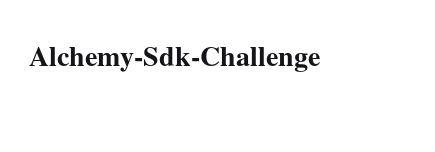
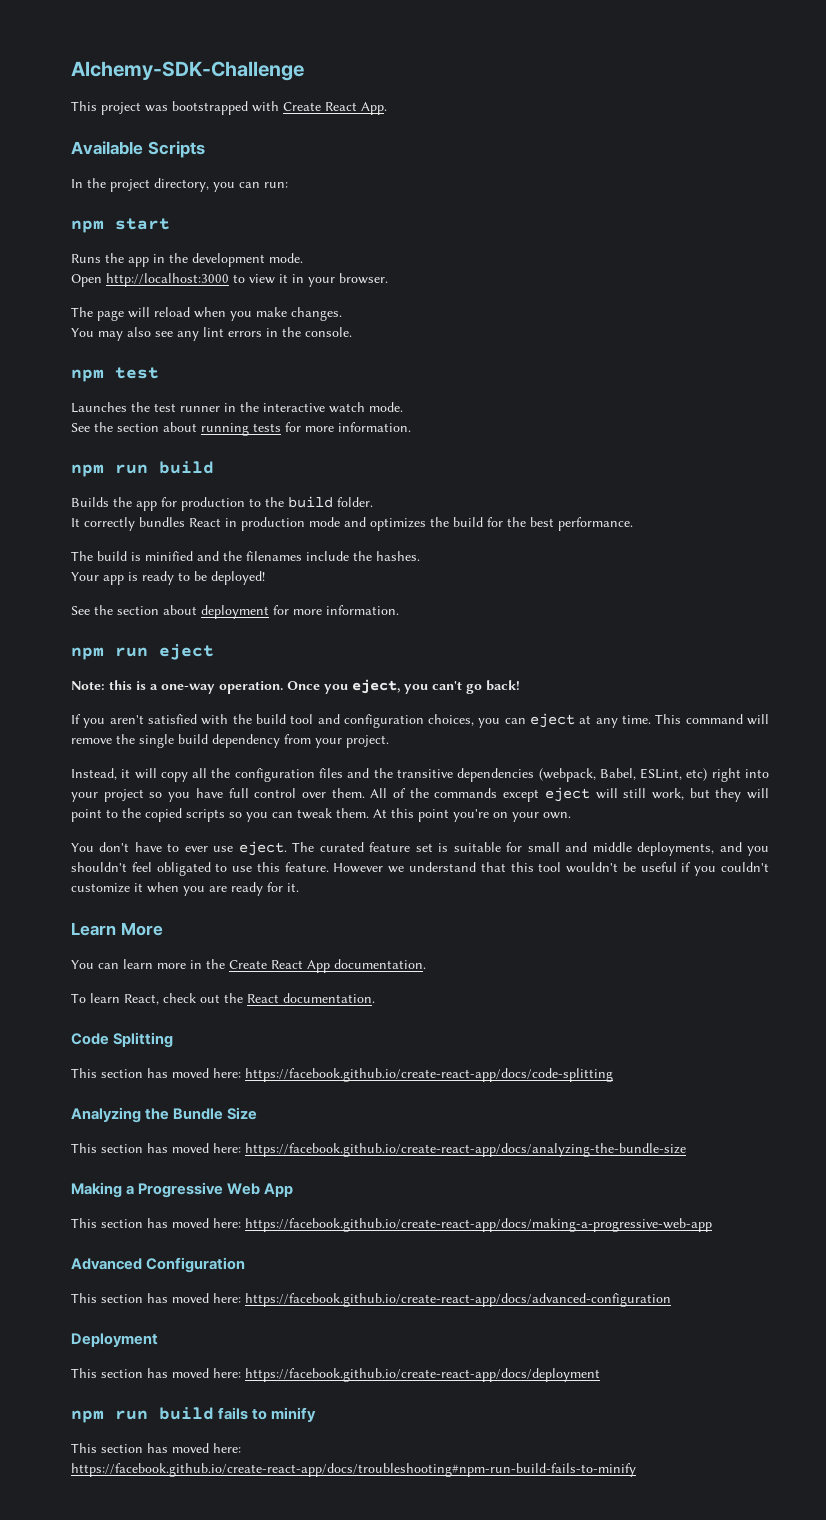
[29,47,320,72] Alchemy-Sdk-Challenge -> [71,61,304,81] [71,101,387,115] [71,141,205,158] [71,178,288,192] [71,218,170,233] [71,253,303,267] [71,273,388,287] [71,307,342,321] [71,327,352,341] [71,367,159,382] [71,402,403,413] [71,422,411,436] [71,461,214,477] [71,496,373,511] [71,517,633,531] [71,551,420,561] [71,571,265,585] [71,605,399,619] [71,644,214,660] [71,679,520,694] [71,713,769,728] [71,734,389,748] [71,768,769,782] [71,787,770,802] [71,808,571,822] [71,841,770,856] [71,862,770,876] [71,882,299,896] [71,922,163,936] [71,959,426,973] [71,993,375,1005] [71,1032,174,1048] [71,1068,613,1082] [71,1107,258,1123] [71,1143,686,1157] [71,1182,294,1198] [71,1218,712,1232] [71,1257,246,1273] [71,1293,671,1307] [71,1333,158,1347] [71,1368,600,1382] [71,1407,317,1423] [71,1443,241,1453] [71,1463,636,1477] Alchemy-SDK-Challenge // This project was bootstrapped with Create React App. // Available Scripts // In the project directory, you can run: // npm start // Runs the app in the development mode. // Open http://localhost:3000 to view it in your browser. // The page will reload when you make changes. // You may also see any lint errors in the console. // npm test // Launches the test runner in the interactive watch mode. // See the section about running tests for more information. // npm run build // Builds the app for production to the build folder. // It correctly bundles React in production mode and optimizes the build for the best performance. // The build is minified and the filenames include the hashes. // Your app is ready to be deployed! // See the section about deployment for more information. // npm run eject // Note: this is a one-way operation. Once you eject, you can't go back! // If you aren't satisfied with the build tool and configuration choices, you can eject at any time. This command will remove the single build dependency from your project. // Instead, it will copy all the configuration files and the transitive dependencies (webpack, Babel, ESLint, etc) right into your project so you have full control over them. All of the commands except eject will still work, but they will point to the copied scripts so you can tweak them. At this point you're on your own. // You don't have to ever use eject. The curated feature set is suitable for small and middle deployments, and you shouldn't feel obligated to use this feature. However we understand that this tool wouldn't be useful if you couldn't customize it when you are ready for it. // Learn More // You can learn more in the Create React App documentation. // To learn React, check out the React documentation. // Code Splitting // This section has moved here: https://facebook.github.io/create-react-app/docs/code-splitting // Analyzing the Bundle Size // This section has moved here: https://facebook.github.io/create-react-app/docs/analyzing-the-bundle-size // Making a Progressive Web App // This section has moved here: https://facebook.github.io/create-react-app/docs/making-a-progressive-web-app // Advanced Configuration // This section has moved here: https://facebook.github.io/create-react-app/docs/advanced-configuration // Deployment // This section has moved here: https://facebook.github.io/create-react-app/docs/deployment // npm run build fails to minify // This section has moved here: https://facebook.github.io/create-react-app/docs/troubleshooting#npm-run-build-fails-to-minify

